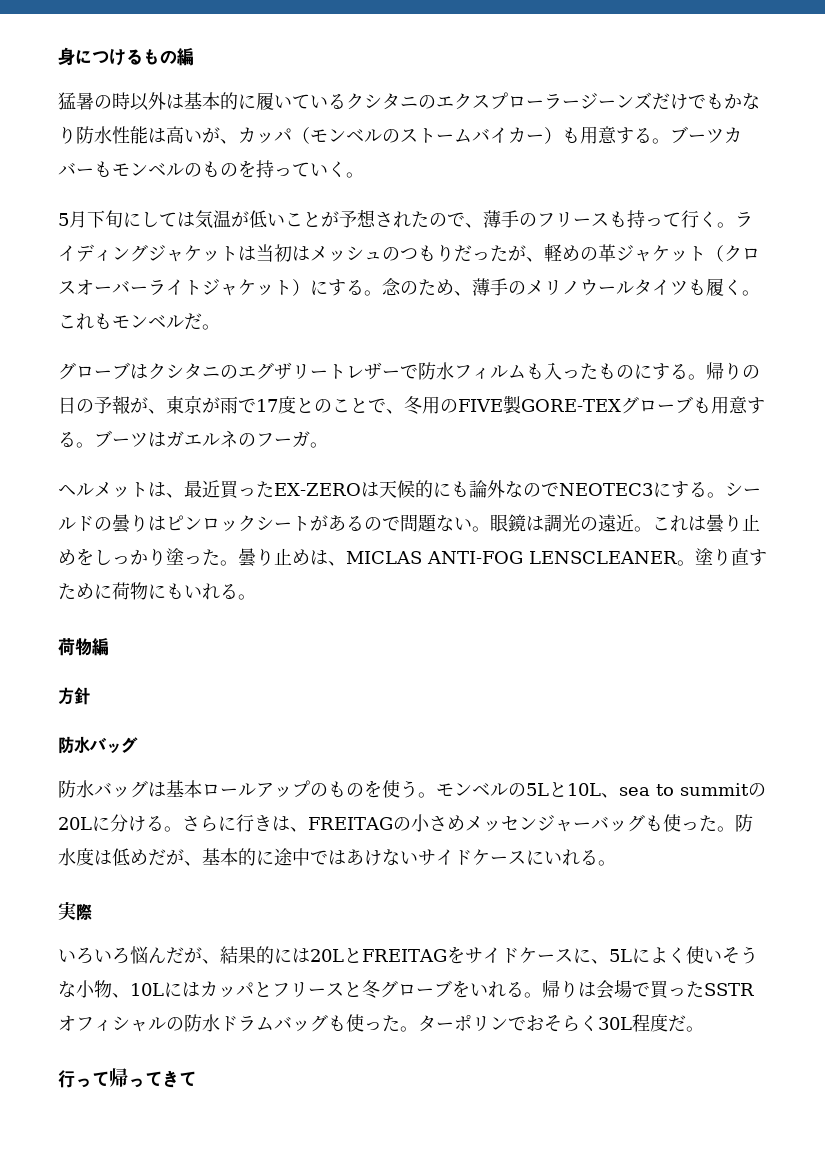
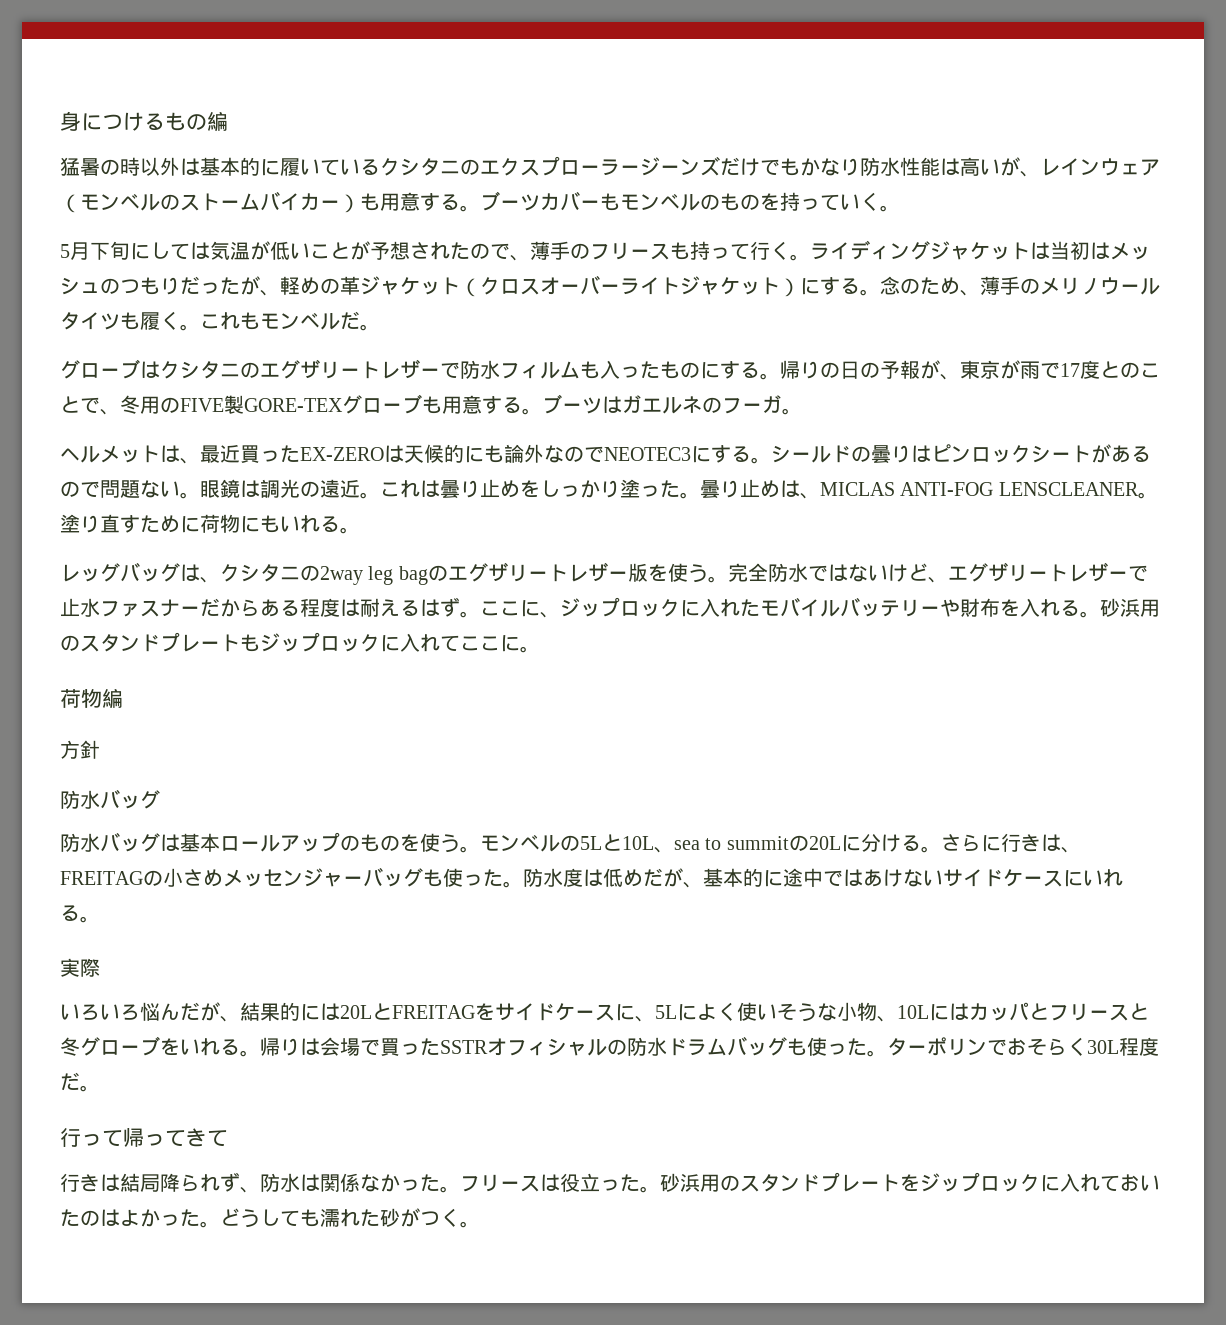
[238,127,292,144] カッパ -> [1040,158,1160,176] レインウェア
(256, 597) none -> [60,562,1148,585] [60,597,1160,618] [60,632,540,653] // レッグバッグは、クシタニの2way leg bagのエグザリートレザー版を使う。完全防水ではないけど、エグザリートレザーで止水ファスナーだからある程度は耐えるはず。ここに、ジップロックに入れたモバイルバッテリーや財布を入れる。砂浜用のスタンドプレートもジップロックに入れてここに。
(196, 1079) none -> [60,1172,1160,1193] [60,1208,480,1228] // 行きは結局降られず、防水は関係なかった。フリースは役立った。砂浜用のスタンドプレートをジップロックに入れておいたのはよかった。どうしても濡れた砂がつく。

